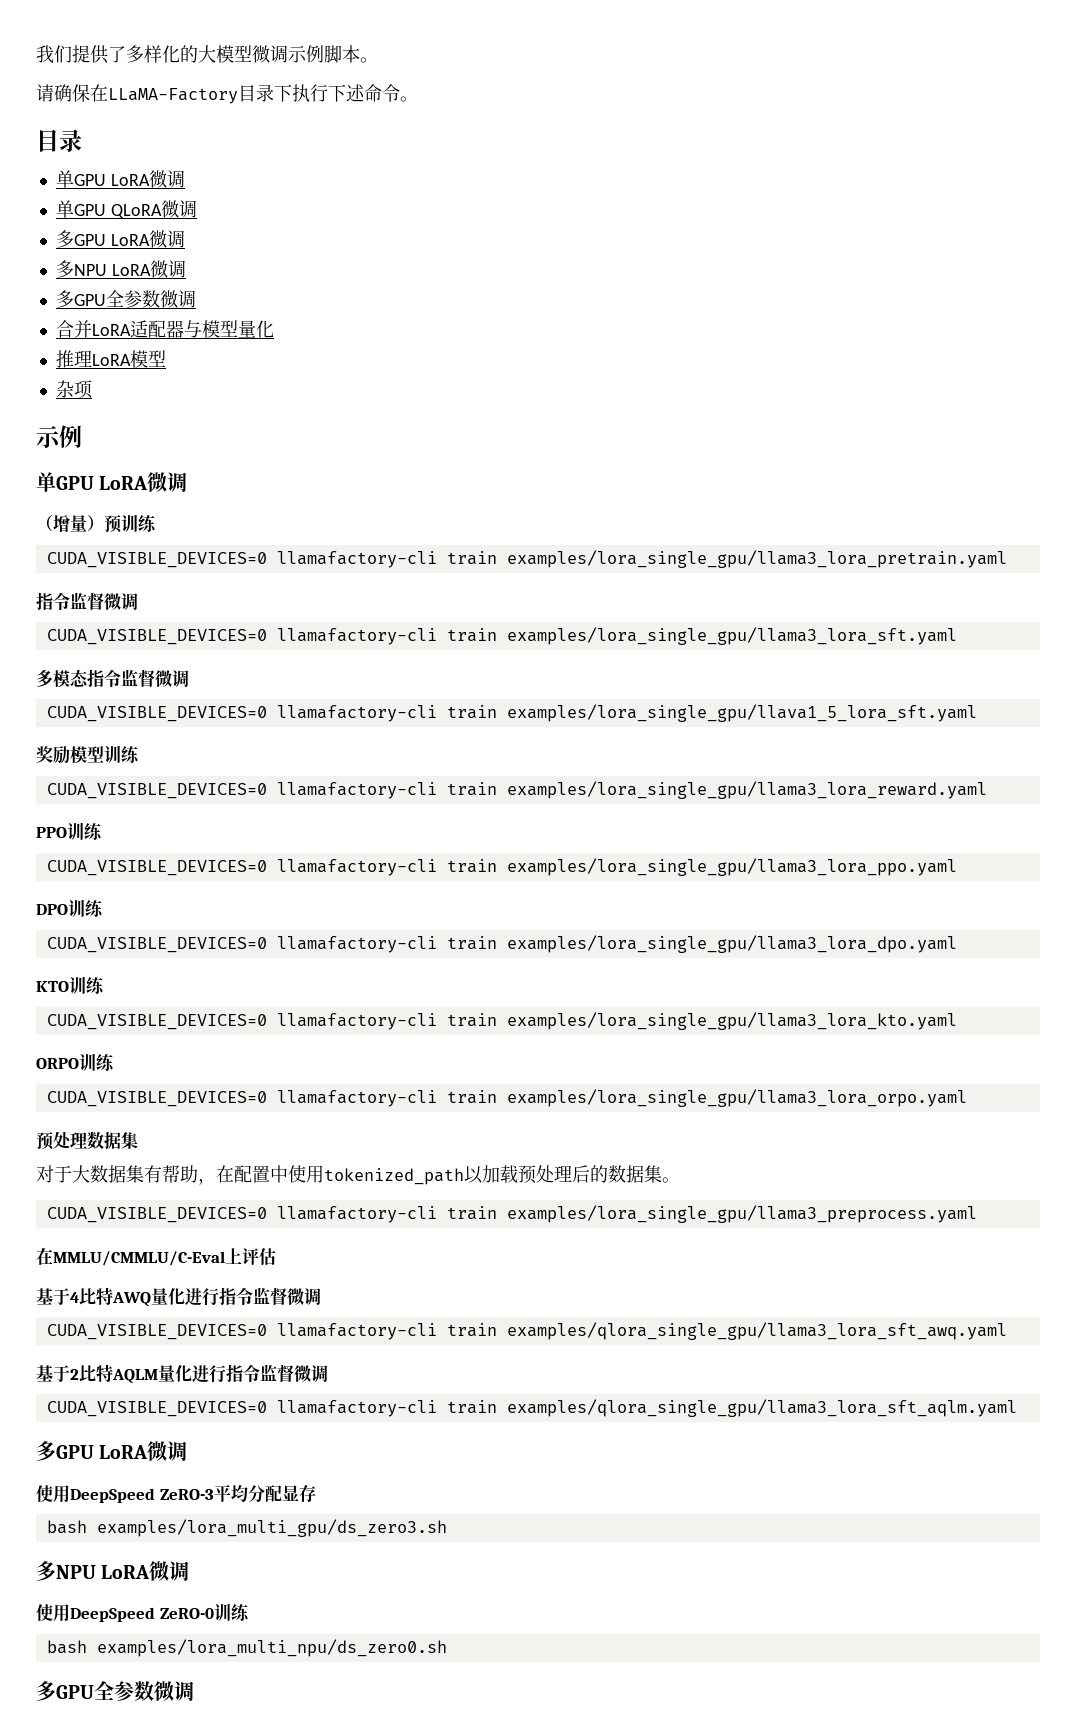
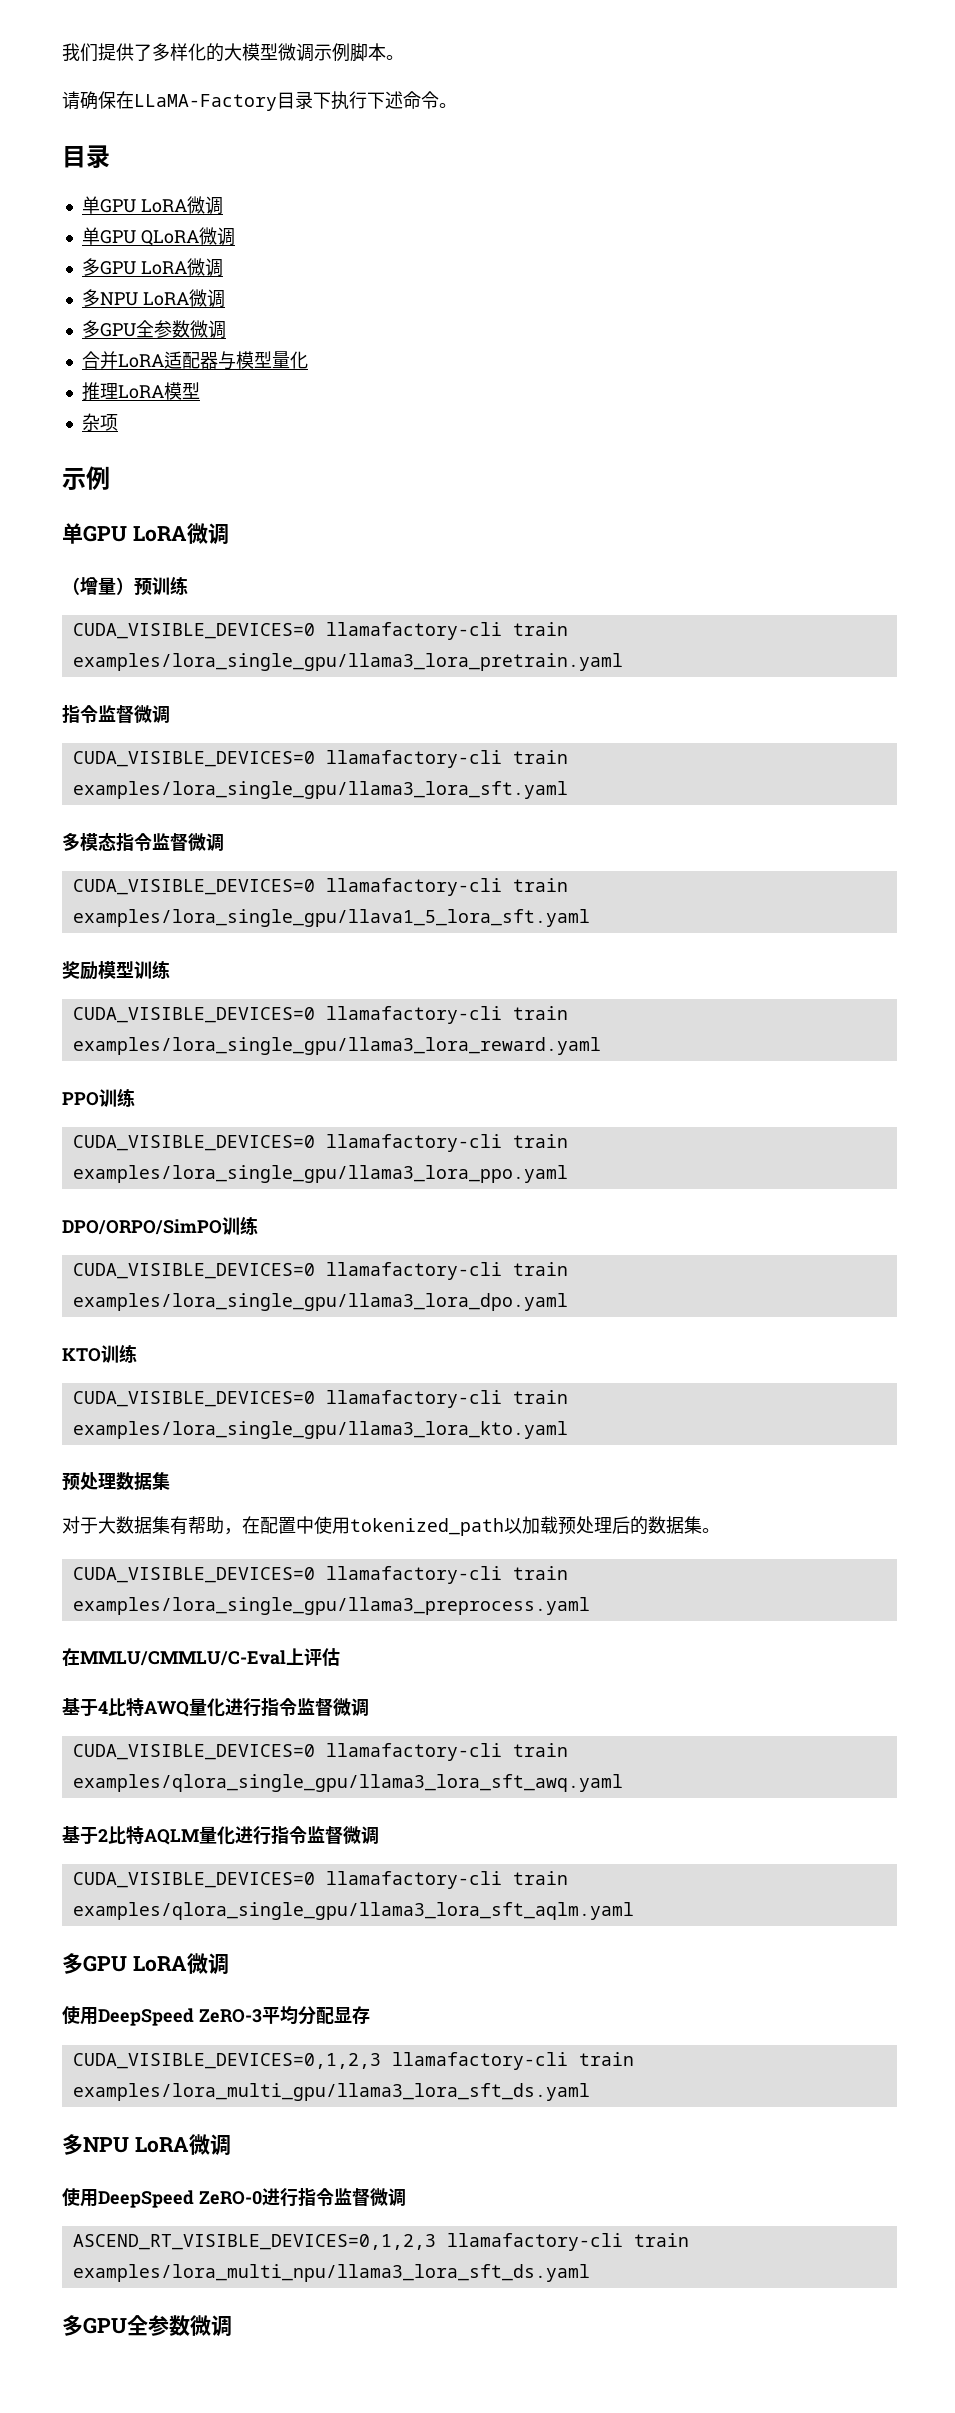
[36,904,68,915] DPO -> [62,1219,222,1235] DPO/ORPO/SimPO
[36,1054,115,1071] [46,1089,967,1107] // ORPO训练 // CUDA_VISIBLE_DEVICES=0 llamafactory-cli train examples/lora_single_gpu/llama3_lora_orpo.yaml -> (568, 1430) none
[46,1519,447,1537] bash examples/lora_multi_gpu/ds_zero3.sh -> [72,2052,634,2070] [72,2083,590,2101] CUDA_VISIBLE_DEVICES=0,1,2,3 llamafactory-cli train examples/lora_multi_gpu/llama3_lora_sft_ds.yaml
[213,1604,250,1621] [46,1639,447,1657] 训练 // bash examples/lora_multi_npu/ds_zero0.sh -> [261,2187,406,2207] [72,2233,689,2251] [72,2264,590,2282] 进行指令监督微调 // ASCEND_RT_VISIBLE_DEVICES=0,1,2,3 llamafactory-cli train examples/lora_multi_npu/llama3_lora_sft_ds.yaml

